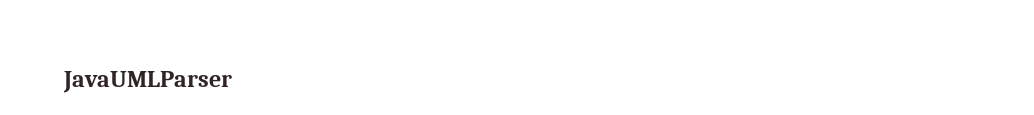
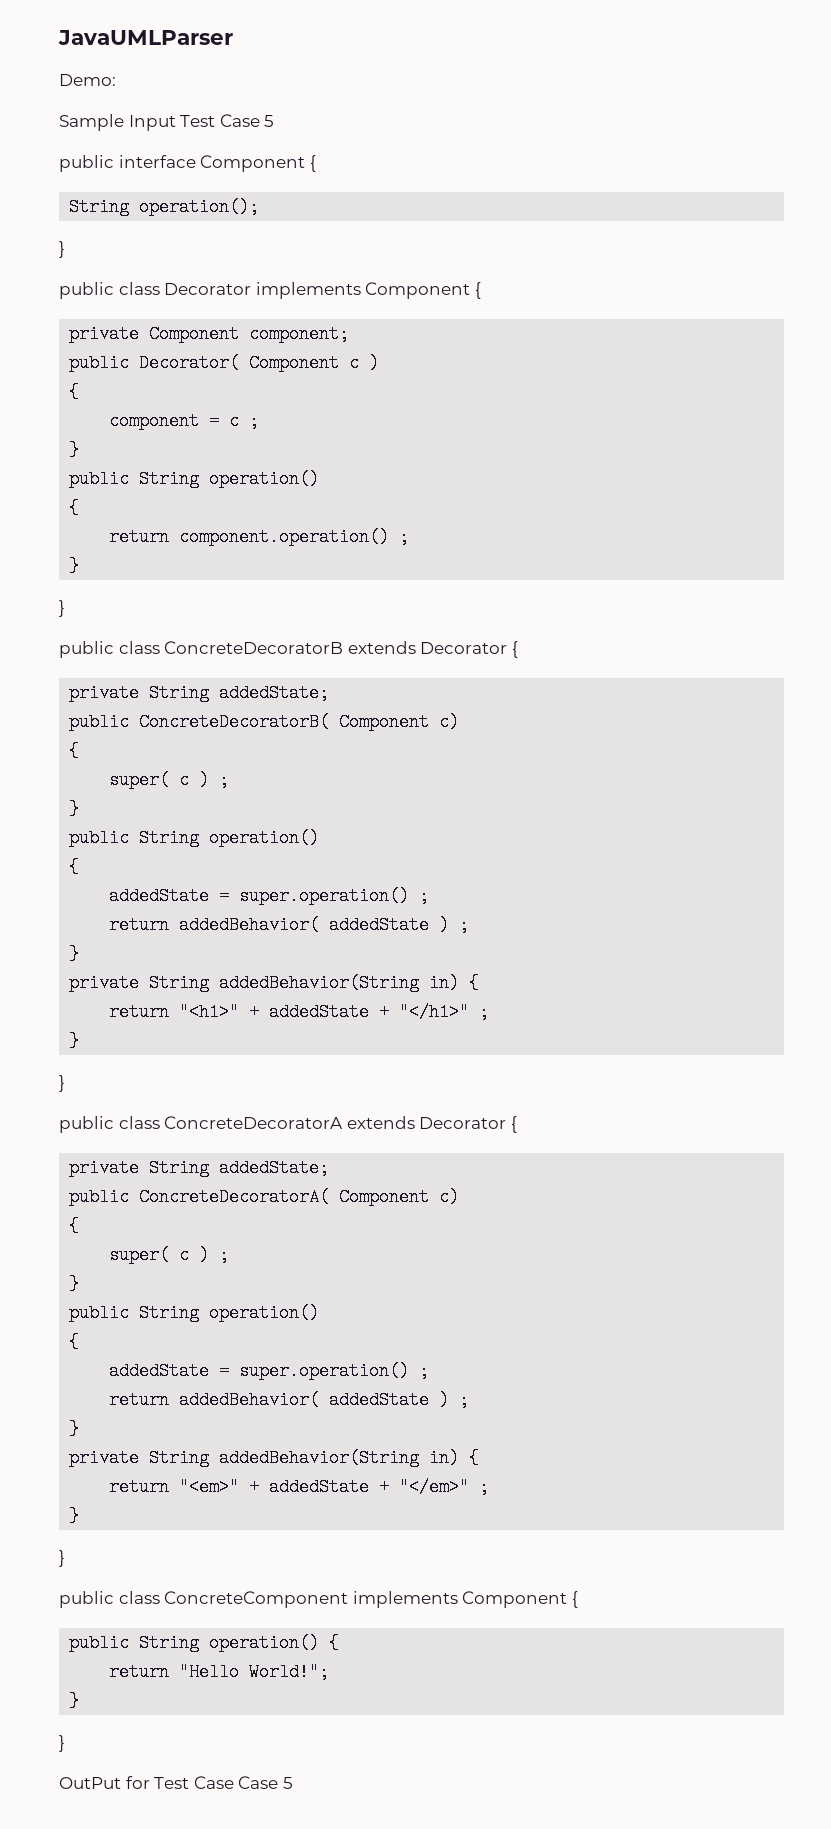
(232, 82) none -> [59,74,116,86] [59,114,275,131] [59,155,316,172] [69,198,260,216] [59,241,65,258] [59,282,481,299] [69,325,350,343] [69,354,380,372] [69,383,80,401] [109,412,260,430] [69,441,80,459] [69,470,320,488] [69,499,80,517] [109,528,410,546] [69,557,80,575] [59,600,65,617] [59,641,518,658] [69,684,330,702] [69,713,460,731] [69,742,80,760] [109,771,230,789] [69,800,80,818] [69,829,320,847] [69,858,80,876] [109,887,430,905] [109,916,470,934] [69,945,80,963] [69,974,480,992] [109,1003,490,1021] [69,1032,80,1050] [59,1075,65,1092] [59,1116,517,1133] [69,1159,330,1177] [69,1188,460,1206] [69,1217,80,1235] [109,1246,230,1264] [69,1275,80,1293] [69,1304,320,1322] [69,1333,80,1351] [109,1362,430,1380] [109,1391,470,1409] [69,1420,80,1438] [69,1449,480,1467] [109,1478,490,1496] [69,1507,80,1525] [59,1550,65,1567] [59,1591,578,1608] [69,1634,340,1652] [109,1663,330,1681] [69,1692,80,1710] [59,1735,65,1752] [59,1776,293,1789] // Demo: // Sample Input Test Case 5 // public interface Component { // String operation(); // } // public class Decorator implements Component { // private Component component; // public Decorator( Component c ) // { // component = c ; // } // public String operation() // { // return component.operation() ; // } // } // public class ConcreteDecoratorB extends Decorator { // private String addedState; // public ConcreteDecoratorB( Component c) // { // super( c ) ; // } // public String operation() // { // addedState = super.operation() ; // return addedBehavior( addedState ) ; // } // private String addedBehavior(String in) { // return "<h1>" + addedState + "</h1>" ; // } // } // public class ConcreteDecoratorA extends Decorator { // private String addedState; // public ConcreteDecoratorA( Component c) // { // super( c ) ; // } // public String operation() // { // addedState = super.operation() ; // return addedBehavior( addedState ) ; // } // private String addedBehavior(String in) { // return "<em>" + addedState + "</em>" ; // } // } // public class ConcreteComponent implements Component { // public String operation() { // return "Hello World!"; // } // } // OutPut for Test Case Case 5

